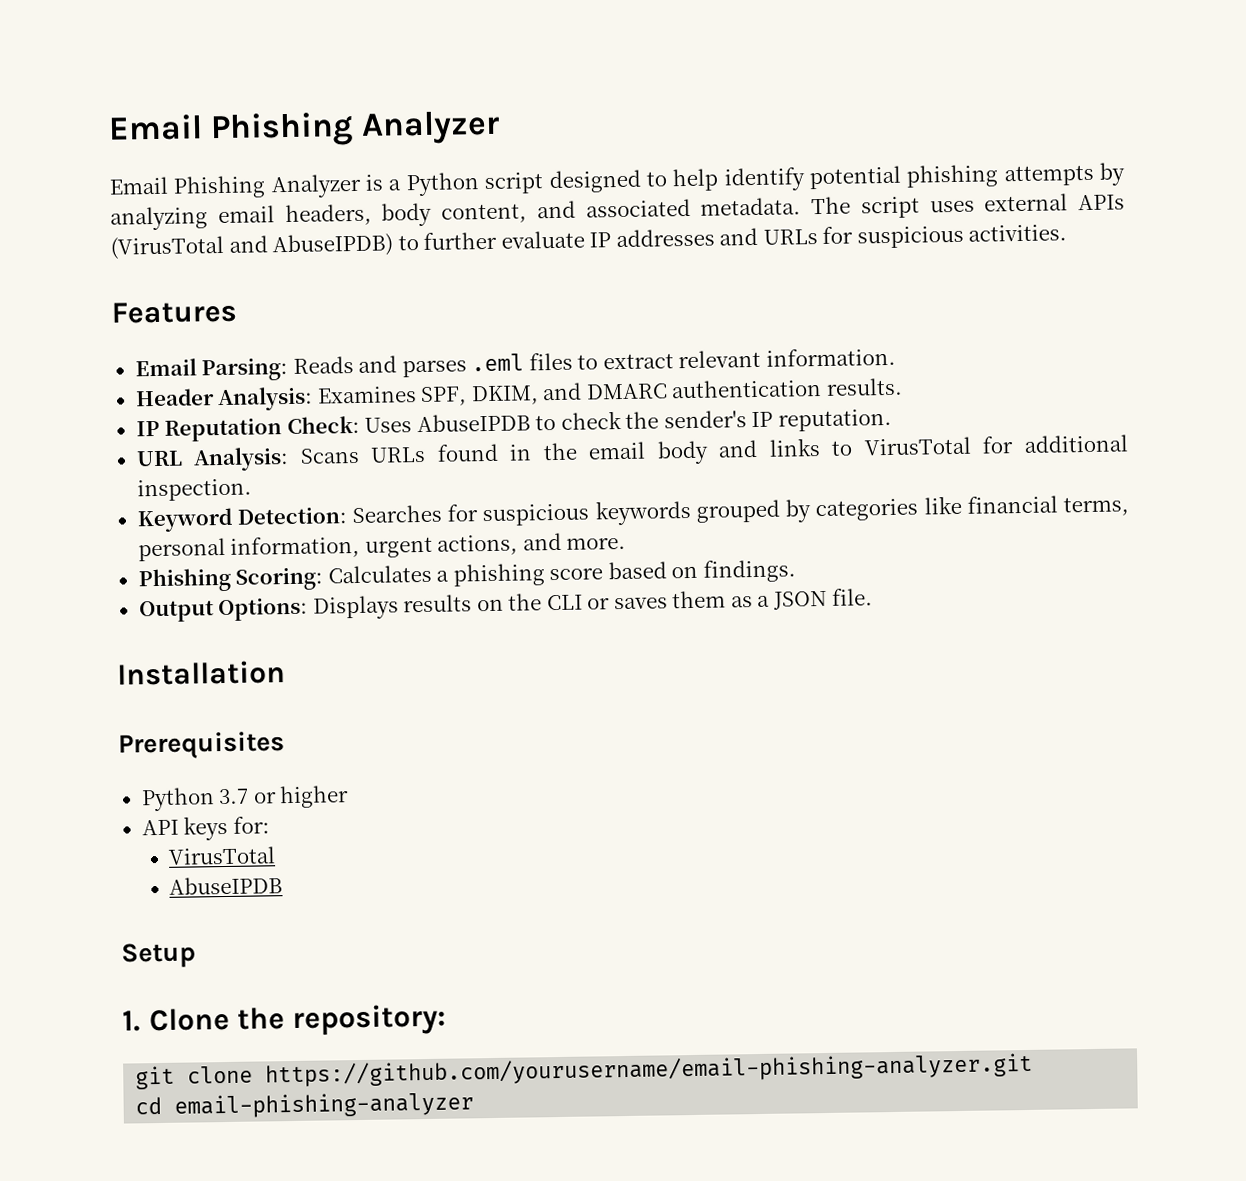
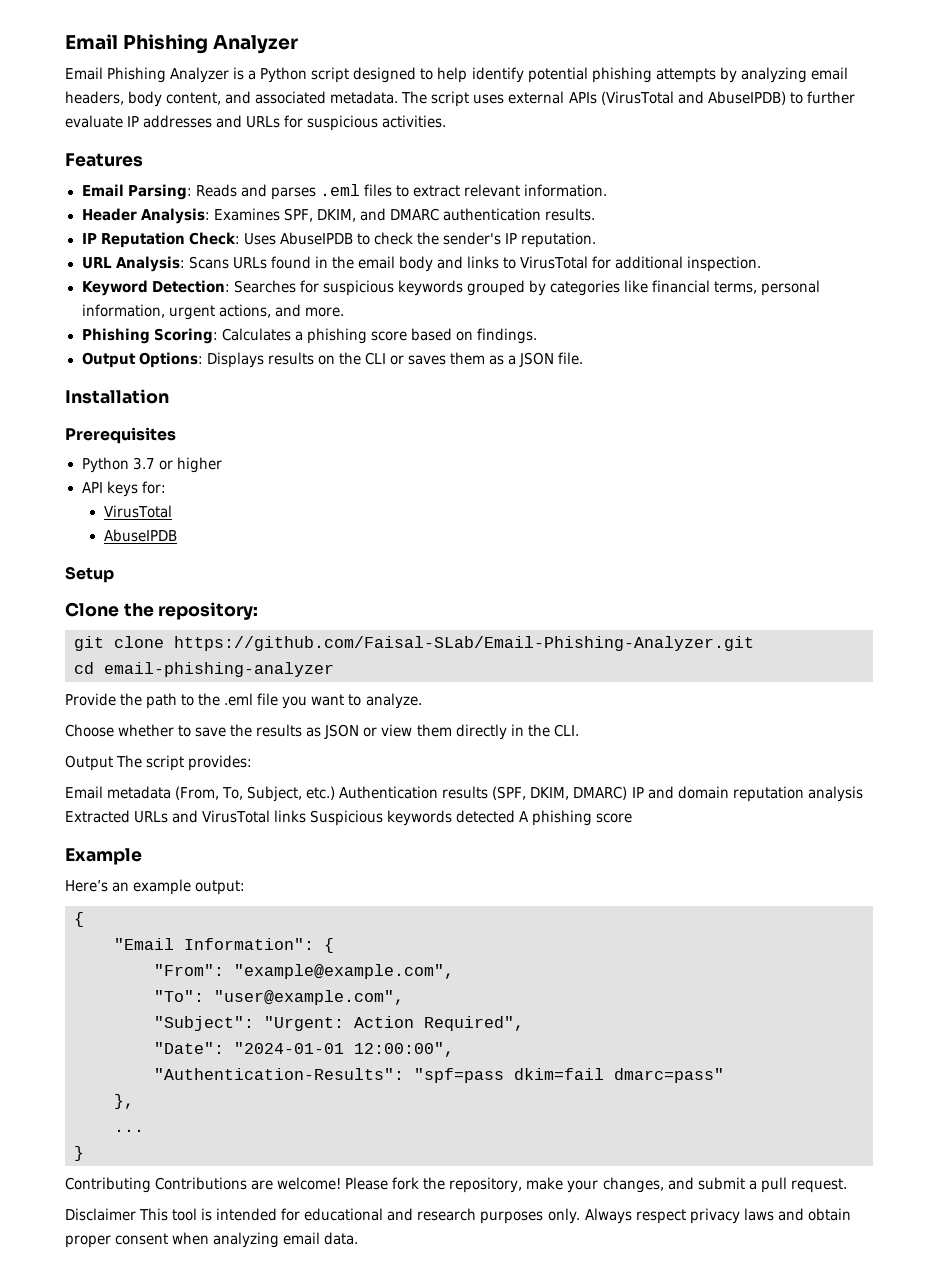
[122,1010,140,1032] 1. -> (114, 574) none
[265,1052,1034,1088] https://github.com/yourusername/email-phishing-analyzer.git -> [174,636,754,651] https://github.com/Faisal-SLab/Email-Phishing-Analyzer.git
(475, 1105) none -> [65,693,422,709] [65,724,579,740] [65,755,253,771] [65,786,863,802] [65,810,633,826] [65,848,142,865] [65,879,246,895] [74,912,84,927] [114,938,334,953] [154,964,454,979] [154,990,404,1005] [154,1016,524,1031] [154,1042,454,1057] [154,1068,724,1083] [114,1094,134,1109] [114,1129,144,1132] [74,1146,84,1161] [65,1177,847,1193] [65,1208,851,1224] [65,1232,359,1248] // Provide the path to the .eml file you want to analyze. // Choose whether to save the results as JSON or view them directly in the CLI. // Output The script provides: // Email metadata (From, To, Subject, etc.) Authentication results (SPF, DKIM, DMARC) IP and domain reputation analysis Extracted URLs and VirusTotal links Suspicious keywords detected A phishing score // Example // Here’s an example output: // { // "Email Information": { // "From": "example@example.com", // "To": "user@example.com", // "Subject": "Urgent: Action Required", // "Date": "2024-01-01 12:00:00", // "Authentication-Results": "spf=pass dkim=fail dmarc=pass" // }, // ... // } // Contributing Contributions are welcome! Please fork the repository, make your changes, and submit a pull request. // Disclaimer This tool is intended for educational and research purposes only. Always respect privacy laws and obtain proper consent when analyzing email data.

